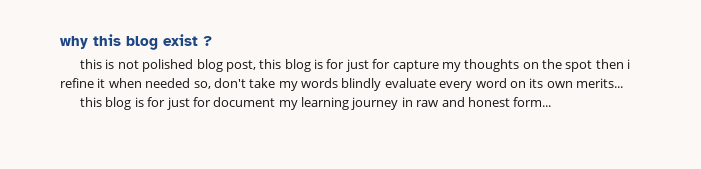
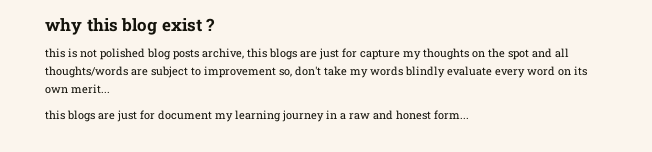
[225,59,345,72] post, this blog is for -> [173,48,317,60] posts archive, this blogs are
[595,59,631,69] [60,78,191,88] then i refine it when needed -> [532,48,569,58] [45,66,276,78] and all thoughts/words are subject to improvement
[576,78,623,88] [80,97,166,110] merits... // this blog is for -> [71,84,110,94] [45,110,115,122] merit... // this blogs are
(413, 102) none -> [340,113,346,120] a

